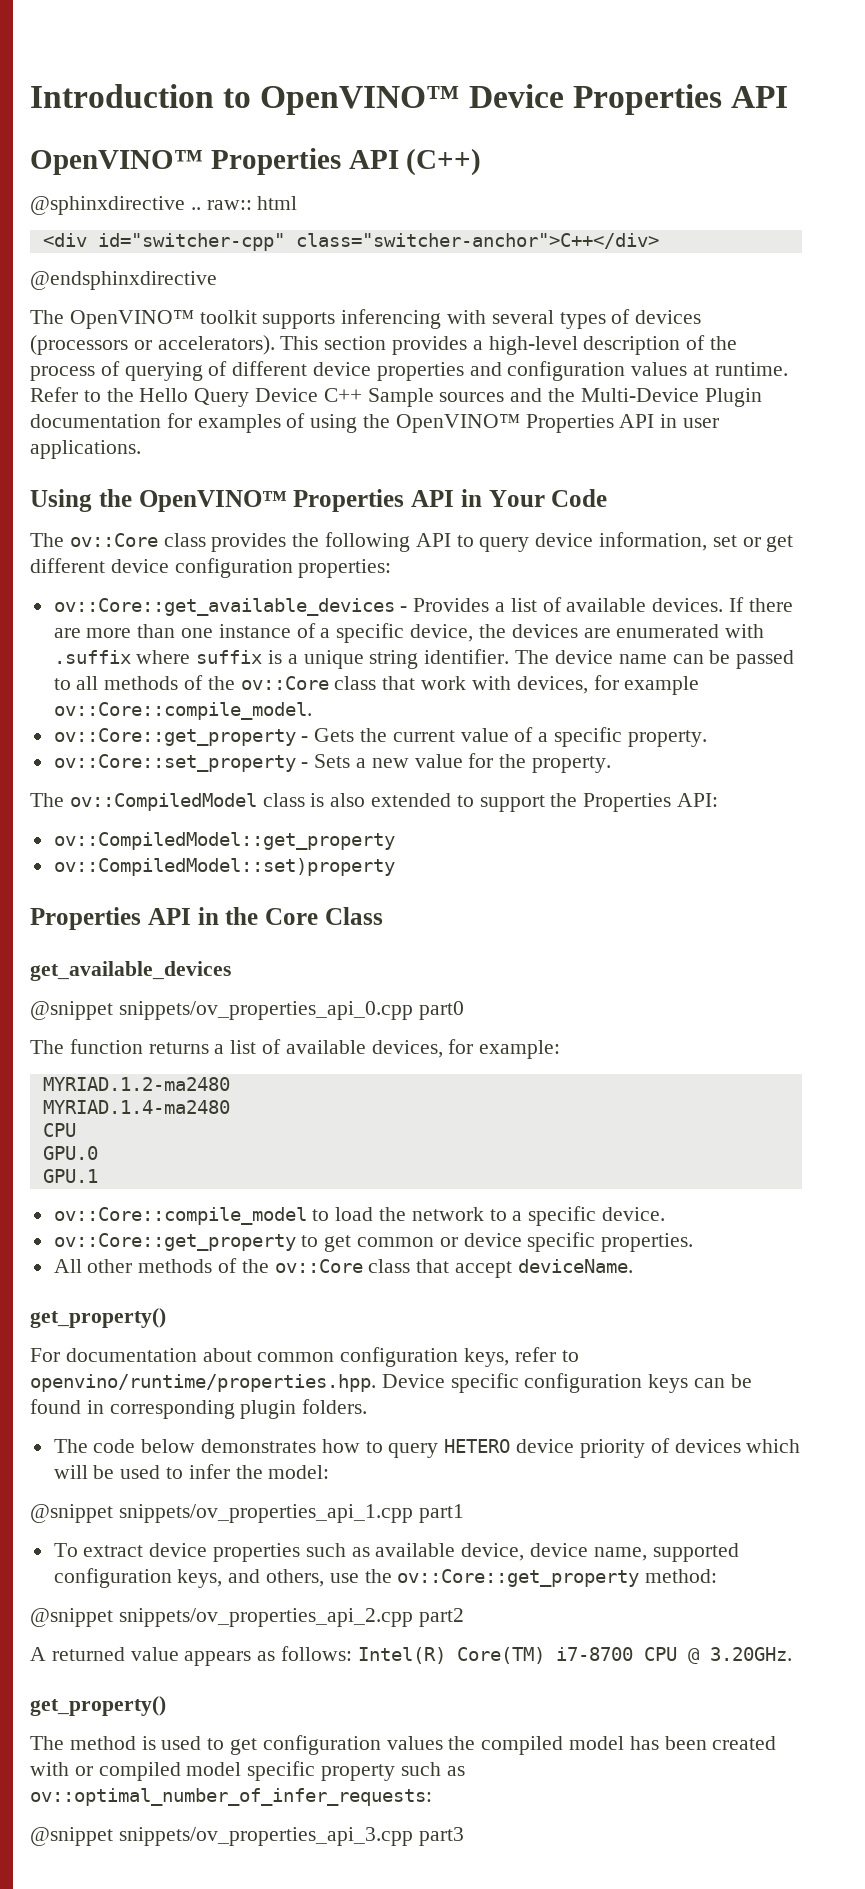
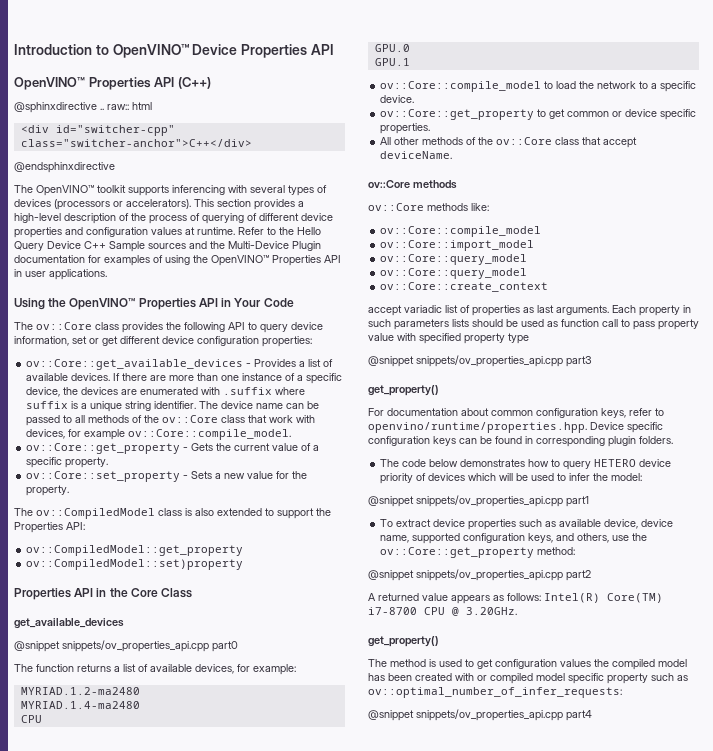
[118,1001,413,1020] snippets/ov_properties_api_0.cpp -> [62,640,209,652] snippets/ov_properties_api.cpp
(633, 1266) none -> [368,180,457,189] [368,203,489,211] [380,226,542,237] [380,240,535,251] [380,254,528,265] [380,268,528,279] [380,282,549,292] [368,305,691,316] [368,319,699,330] [368,333,529,344] [368,355,592,367] // ov::Core methods // ov::Core methods like: // ov::Core::compile_model // ov::Core::import_model // ov::Core::query_model // ov::Core::query_model // ov::Core::create_context // accept variadic list of properties as last arguments. Each property in such parameters lists should be used as function call to pass property value with specified property type // @snippet snippets/ov_properties_api.cpp part3
[118,1504,413,1523] snippets/ov_properties_api_1.cpp -> [416,495,563,507] snippets/ov_properties_api.cpp
[118,1608,413,1627] snippets/ov_properties_api_2.cpp -> [416,569,563,581] snippets/ov_properties_api.cpp
[118,1827,464,1846] snippets/ov_properties_api_3.cpp part3 -> [416,709,592,721] snippets/ov_properties_api.cpp part4

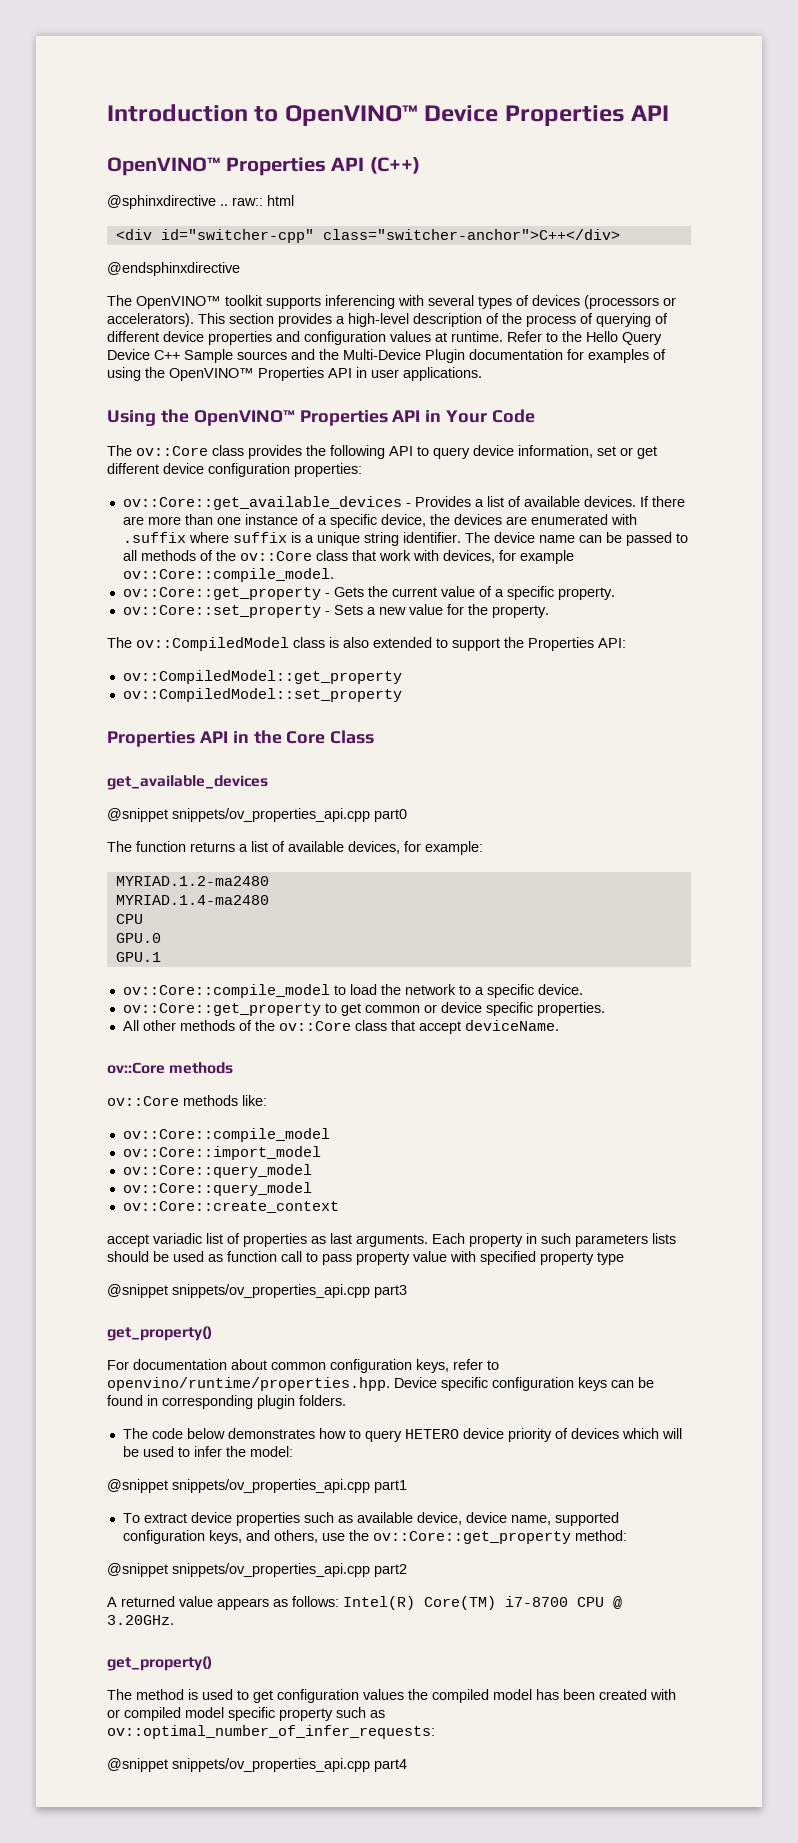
[26,559,244,570] ov::CompiledModel::set)property -> [122,688,402,702] ov::CompiledModel::set_property

